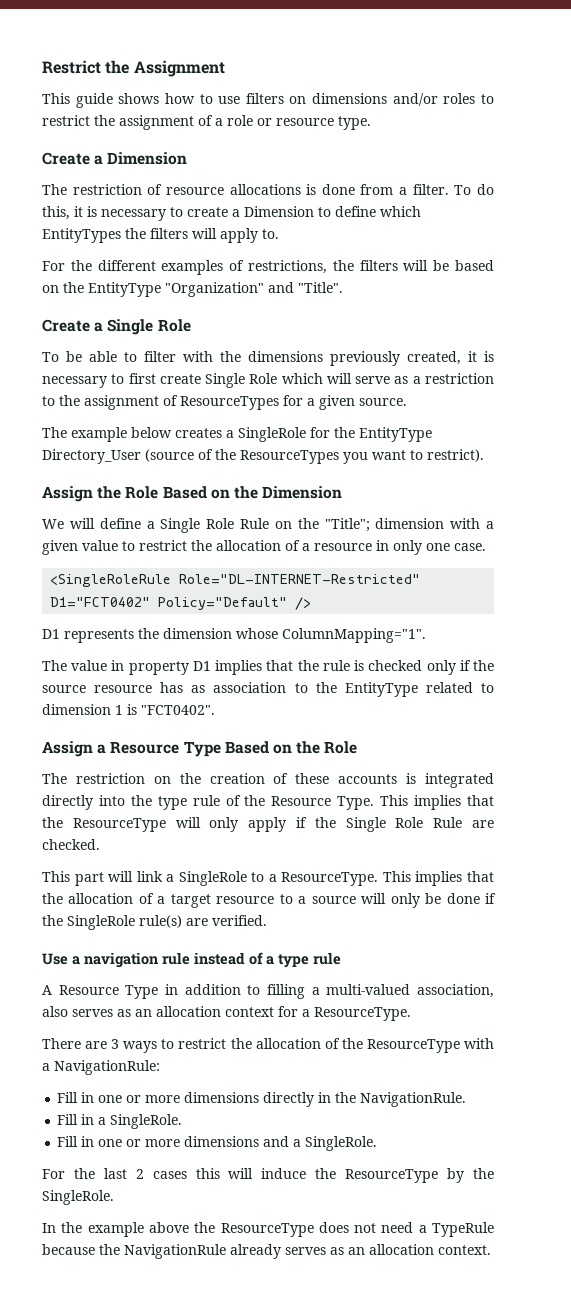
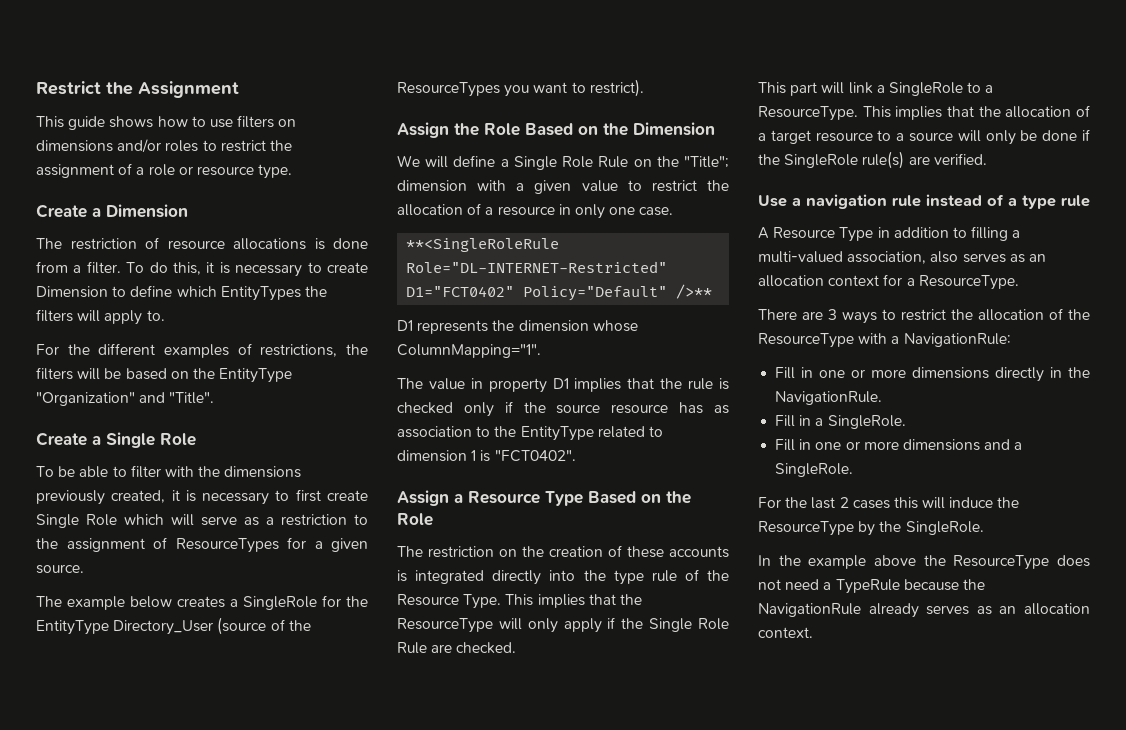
[232,209,240,217] a -> (368, 267) none
[50,574,172,587] <SingleRoleRule -> [406,238,560,252] **<SingleRoleRule
[295,597,312,610] /> -> [676,284,713,299] />**

